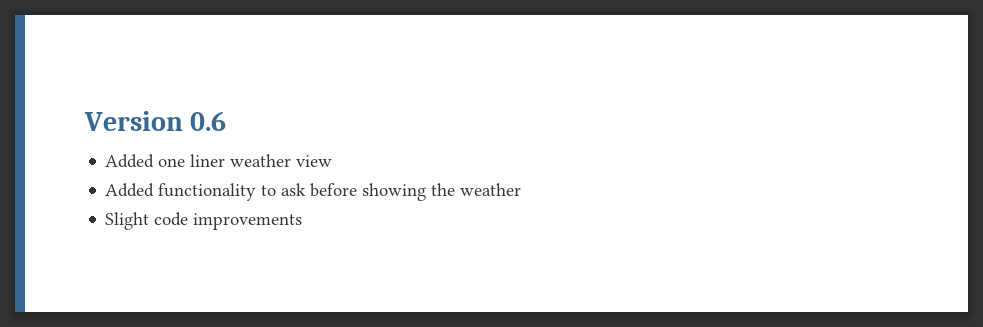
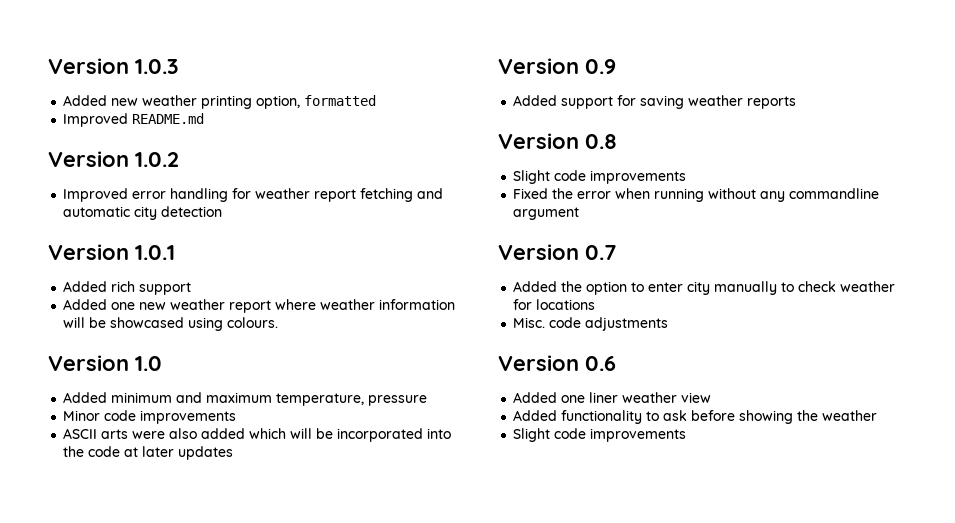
[84,111,183,131] Version -> [48,58,178,74] [63,95,377,109] [63,113,205,127] [48,151,179,167] [63,188,444,202] [63,206,223,220] [48,244,175,260] [63,281,192,295] [63,299,456,313] [63,317,279,331] [48,355,162,371] [63,392,428,406] [63,410,237,424] [63,428,452,442] [63,446,234,460] [498,58,616,74] [513,95,797,109] [498,133,617,149] [513,170,687,184] [513,188,880,202] [513,207,580,220] [498,244,617,260] [513,281,896,295] [513,299,596,310] [513,317,669,331] [498,355,579,371] Version 1.0.3 // Added new weather printing option, formatted // Improved README.md // Version 1.0.2 // Improved error handling for weather report fetching and automatic city detection // Version 1.0.1 // Added rich support // Added one new weather report where weather information will be showcased using colours. // Version 1.0 // Added minimum and maximum temperature, pressure // Minor code improvements // ASCII arts were also added which will be incorporated into the code at later updates // Version 0.9 // Added support for saving weather reports // Version 0.8 // Slight code improvements // Fixed the error when running without any commandline argument // Version 0.7 // Added the option to enter city manually to check weather for locations // Misc. code adjustments // Version

